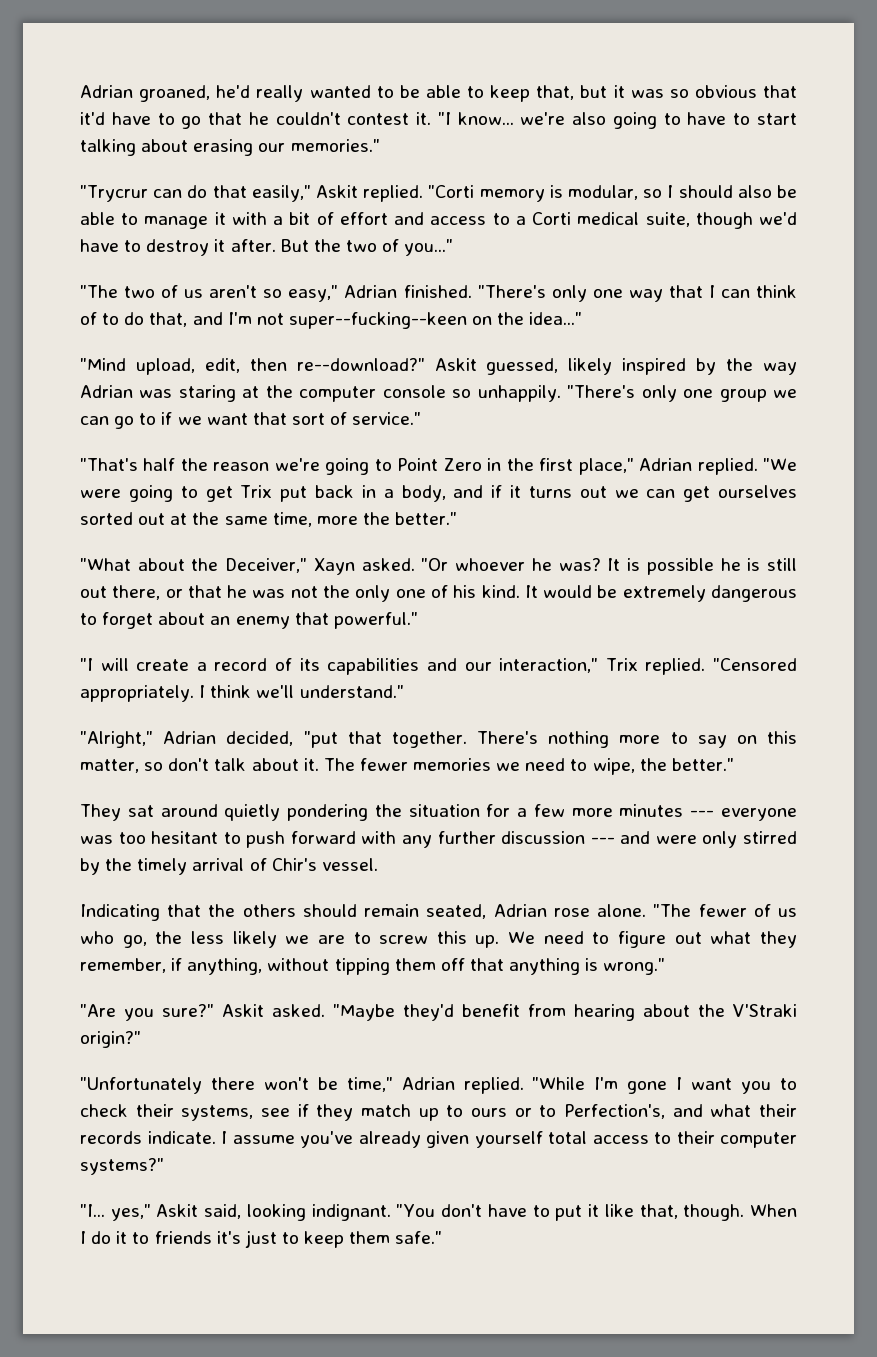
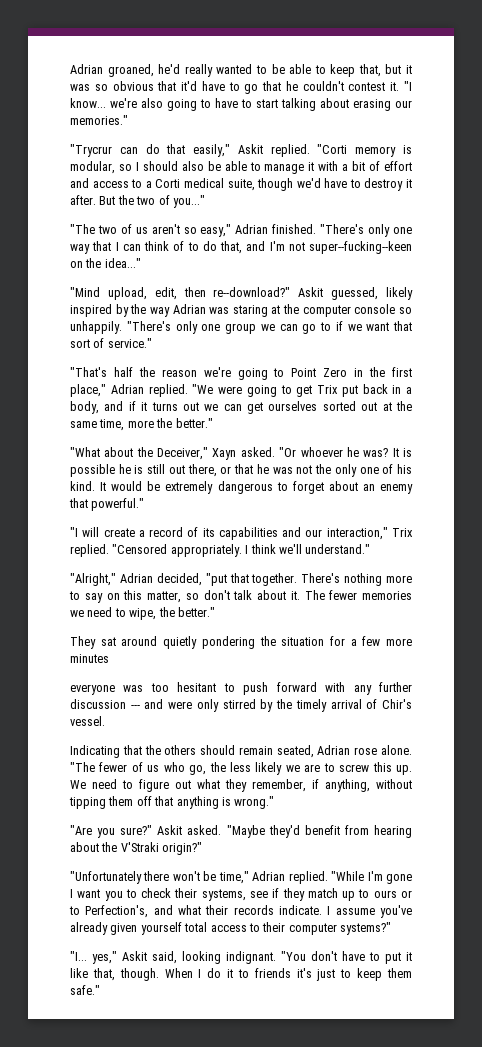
[690,810,715,817] --- -> (109, 658) //

